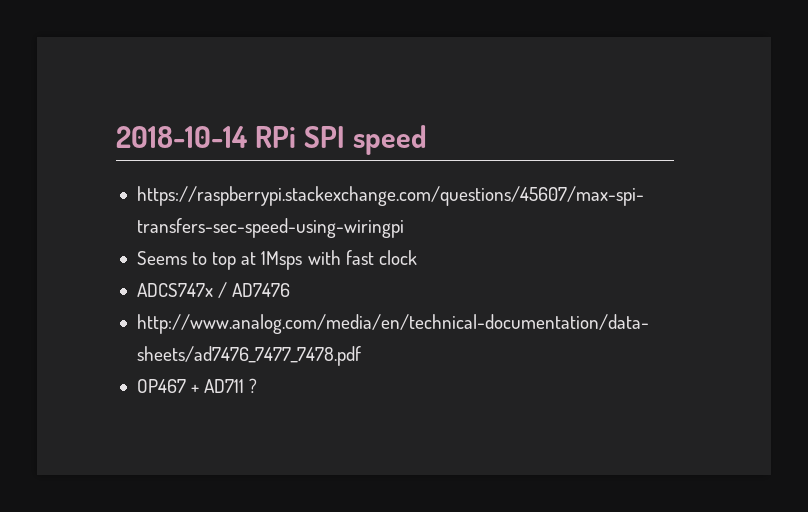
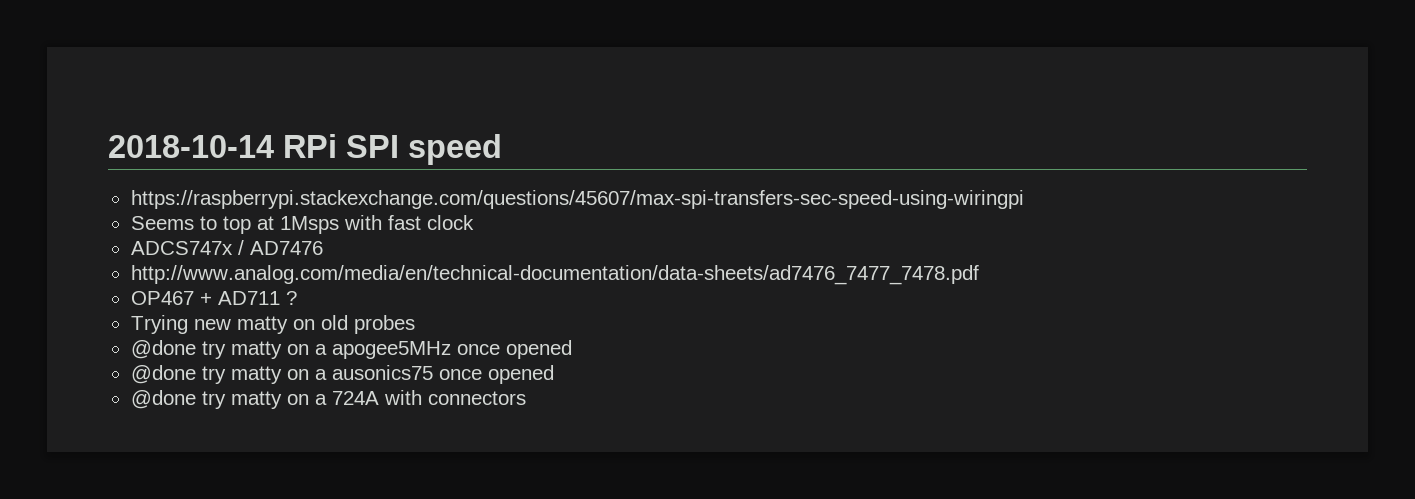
(258, 385) none -> [130,315,415,334] [130,340,572,359] [130,365,554,384] [130,390,526,409] // Trying new matty on old probes // @done try matty on a apogee5MHz once opened // @done try matty on a ausonics75 once opened // @done try matty on a 724A with connectors

